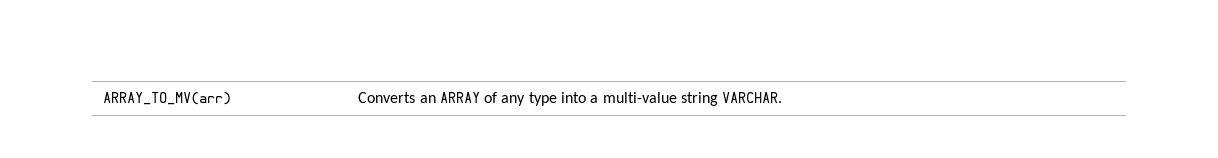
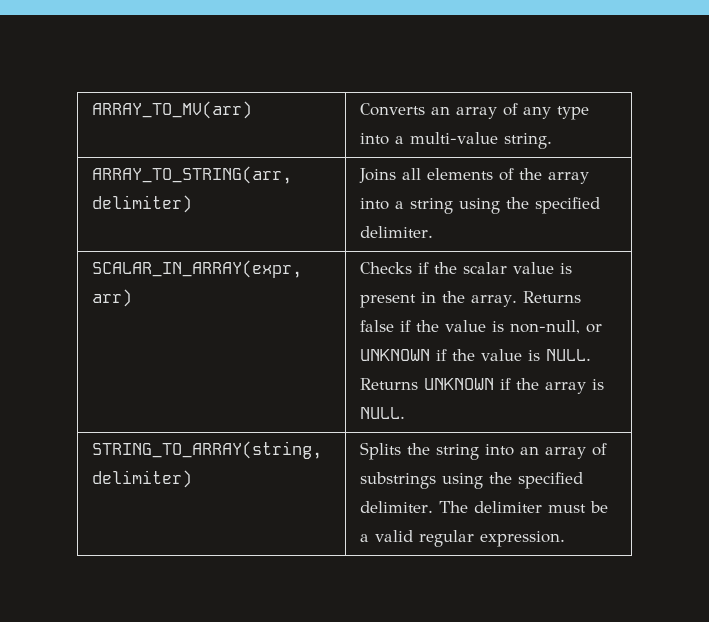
[439,92,480,103] ARRAY -> [455,107,497,119] array
[681,92,783,106] string VARCHAR. -> [503,133,552,149] [91,166,292,184] [91,195,192,213] [358,168,589,184] [359,197,600,214] [359,226,433,238] [91,260,302,278] [91,289,132,307] [359,262,572,274] [359,291,581,308] [359,320,602,334] [359,349,591,361] [359,378,604,394] [359,407,405,419] [91,441,322,459] [91,470,192,488] [359,442,607,460] [359,472,583,489] [359,501,608,513] [359,530,565,547] string. // ARRAY_TO_STRING(arr, delimiter) | Joins all elements of the array into a string using the specified delimiter. // SCALAR_IN_ARRAY(expr, arr) | Checks if the scalar value is present in the array. Returns false if the value is non-null, or UNKNOWN if the value is NULL. Returns UNKNOWN if the array is NULL. // STRING_TO_ARRAY(string, delimiter) | Splits the string into an array of substrings using the specified delimiter. The delimiter must be a valid regular expression.

